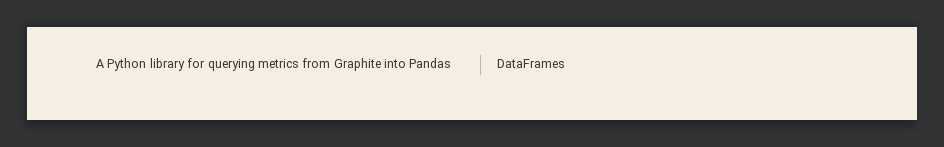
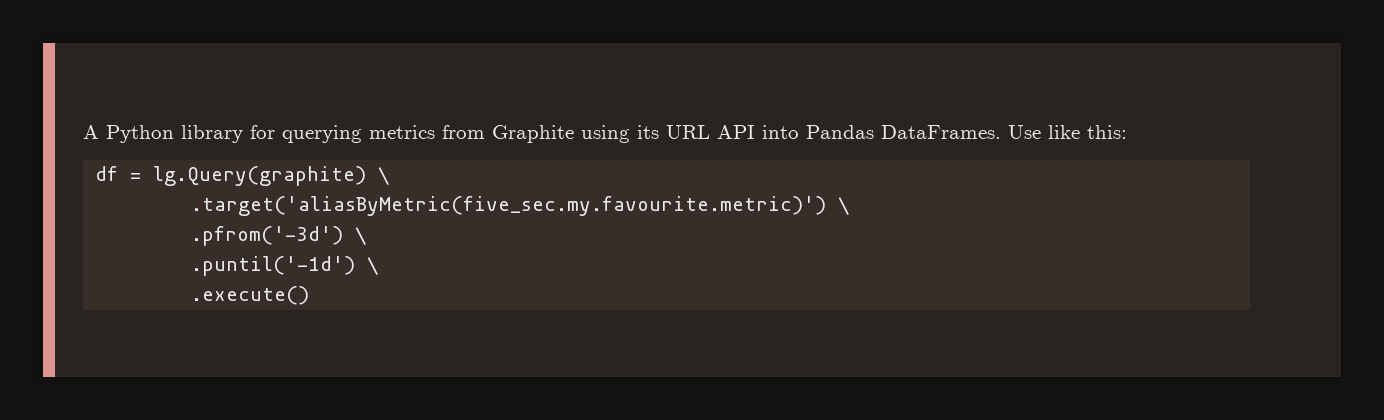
[384,58,565,68] into Pandas DataFrames -> [581,125,1127,143] [95,166,391,186] [191,196,851,216] [191,226,368,246] [191,256,380,276] [191,286,310,305] using its URL API into Pandas DataFrames. Use like this: // df = lg.Query(graphite) \ // .target('aliasByMetric(five_sec.my.favourite.metric)') \ // .pfrom('-3d') \ // .puntil('-1d') \ // .execute()

